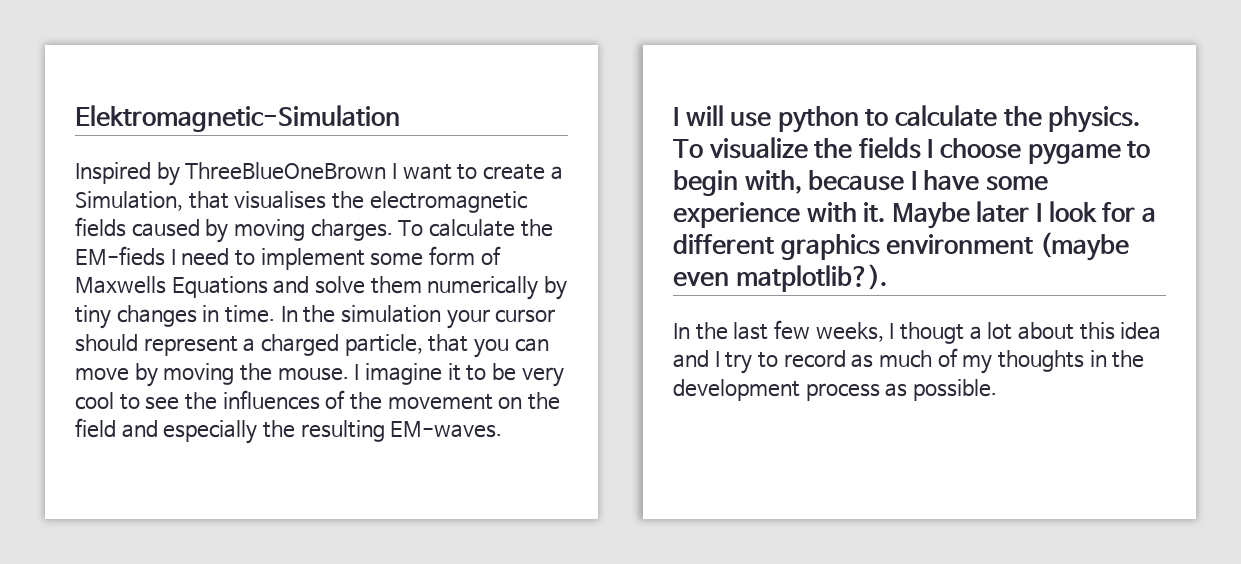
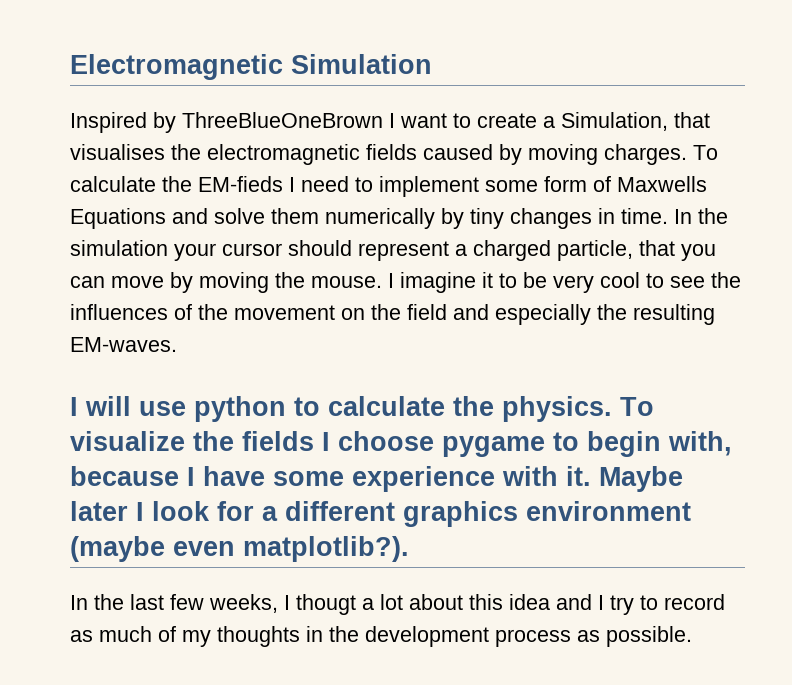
[75,105,400,132] Elektromagnetic-Simulation -> [70,54,432,80] Electromagnetic Simulation

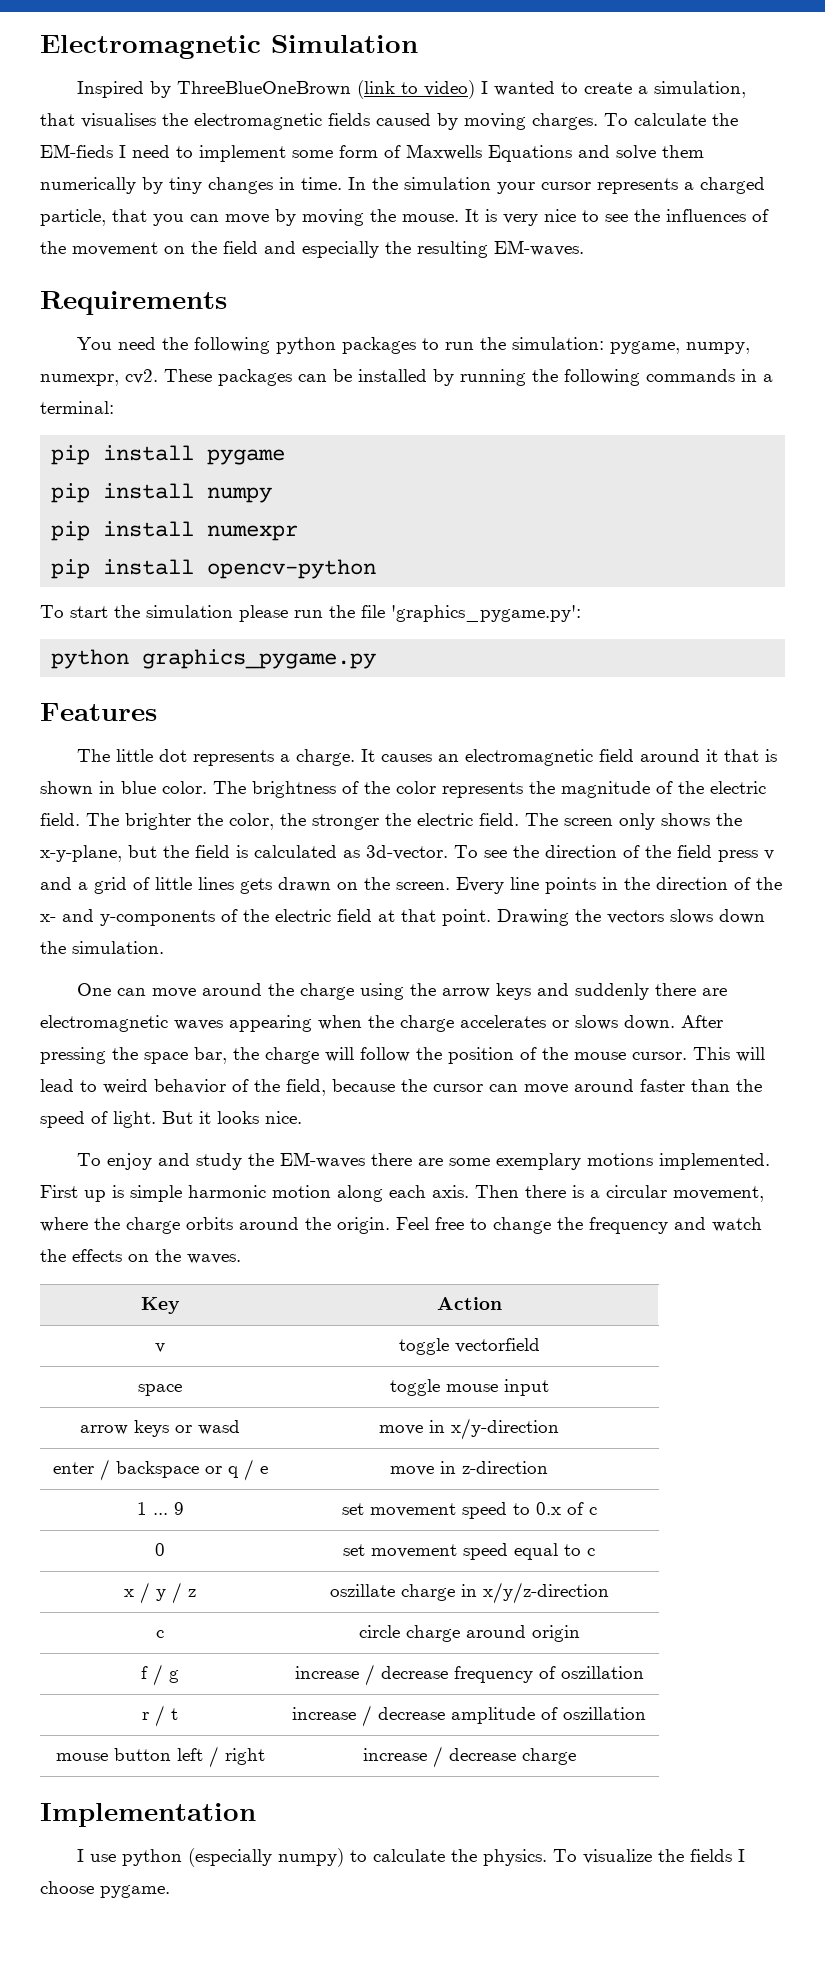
[389,113,447,128] I want -> [356,80,555,99] (link to video) I wanted
[561,112,668,131] Simulation, -> [653,81,746,98] simulation,
[288,240,449,261] should represent -> [597,178,678,194] represents
[388,272,640,293] I imagine it to be very cool -> [465,209,576,226] It is very nice
[70,396,286,422] I will use python -> [40,291,227,315] [76,337,750,354] [40,369,773,386] [40,401,114,414] [51,445,286,465] [51,483,273,503] [51,521,299,541] [51,559,377,579] [40,605,581,622] [51,649,377,669] [40,703,157,721] [76,749,777,766] [40,781,766,798] [40,813,742,830] [40,845,774,862] [40,877,782,894] [40,909,765,926] [40,941,164,954] [76,983,727,1000] [40,1015,723,1032] [40,1047,765,1064] [40,1079,762,1096] [40,1111,302,1128] [76,1152,770,1170] [40,1185,764,1202] [40,1217,762,1234] [40,1249,241,1264] [140,1297,180,1314] [436,1297,502,1310] [155,1343,165,1353] [398,1338,540,1355] [138,1384,182,1396] [389,1379,549,1396] [80,1420,240,1437] [379,1418,559,1440] [52,1459,268,1481] [390,1461,548,1476] [136,1502,184,1515] [341,1502,597,1519] [155,1543,165,1556] [343,1543,595,1560] [124,1582,196,1604] [329,1582,609,1604] [156,1630,164,1638] [358,1625,580,1642] [141,1664,179,1686] [294,1664,644,1686] [142,1705,178,1727] [292,1705,646,1727] [55,1746,265,1768] [362,1746,576,1768] [40,1803,256,1827] [76,1848,344,1867] Requirements // You need the following python packages to run the simulation: pygame, numpy, numexpr, cv2. These packages can be installed by running the following commands in a terminal: // pip install pygame // pip install numpy // pip install numexpr // pip install opencv-python // To start the simulation please run the file 'graphics_pygame.py': // python graphics_pygame.py // Features // The little dot represents a charge. It causes an electromagnetic field around it that is shown in blue color. The brightness of the color represents the magnitude of the electric field. The brighter the color, the stronger the electric field. The screen only shows the x-y-plane, but the field is calculated as 3d-vector. To see the direction of the field press v and a grid of little lines gets drawn on the screen. Every line points in the direction of the x- and y-components of the electric field at that point. Drawing the vectors slows down the simulation. // One can move around the charge using the arrow keys and suddenly there are electromagnetic waves appearing when the charge accelerates or slows down. After pressing the space bar, the charge will follow the position of the mouse cursor. This will lead to weird behavior of the field, because the cursor can move around faster than the speed of light. But it looks nice. // To enjoy and study the EM-waves there are some exemplary motions implemented. First up is simple harmonic motion along each axis. Then there is a circular movement, where the charge orbits around the origin. Feel free to change the frequency and watch the effects on the waves. // Key | Action // v | toggle vectorfield // space | toggle mouse input // arrow keys or wasd | move in x/y-direction // enter / backspace or q / e | move in z-direction // 1 ... 9 | set movement speed to 0.x of c // 0 | set movement speed equal to c // x / y / z | oszillate charge in x/y/z-direction // c | circle charge around origin // f / g | increase / decrease frequency of oszillation // r / t | increase / decrease amplitude of oszillation // mouse button left / right | increase / decrease charge // Implementation // I use python (especially numpy)
[442,431,732,457] [70,466,683,492] [70,501,691,527] [70,536,409,562] [70,594,725,615] [70,626,692,647] pygame to begin with, because I have some experience with it. Maybe later I look for a different graphics environment (maybe even matplotlib?). // In the last few weeks, I thougt a lot about this idea and I try to record as much of my thoughts in the development process as possible. -> [100,1885,170,1898] pygame.

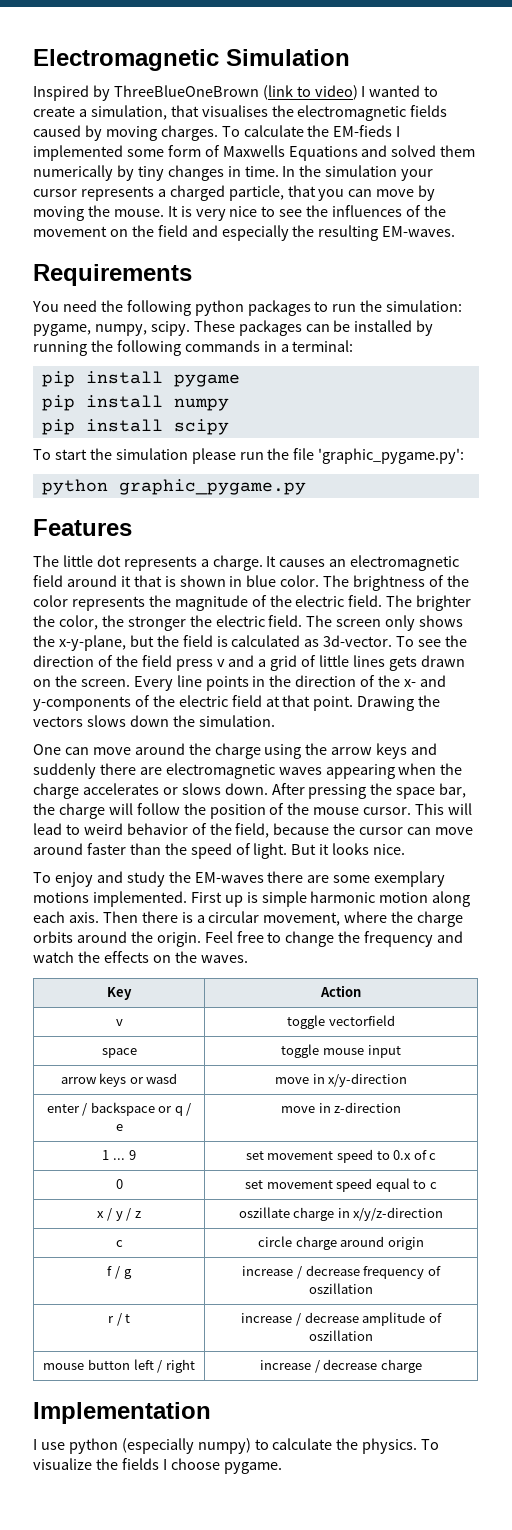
[132,145,286,162] need to implement -> [33,145,123,161] implemented
[616,145,656,160] solve -> [391,145,437,157] solved
[40,369,158,386] numexpr, cv2. -> [150,321,190,336] scipy.
[207,525,299,541] [51,559,377,579] numexpr // pip install opencv-python -> [173,419,229,435] scipy
[391,605,581,622] [51,649,377,669] 'graphics_pygame.py': // python graphics_pygame.py -> [318,448,465,464] [41,479,306,495] 'graphic_pygame.py': // python graphic_pygame.py

